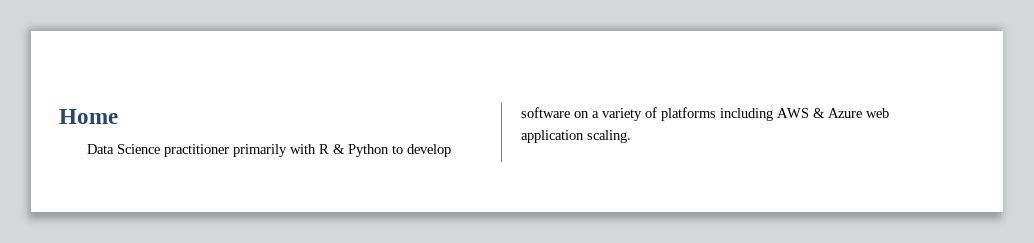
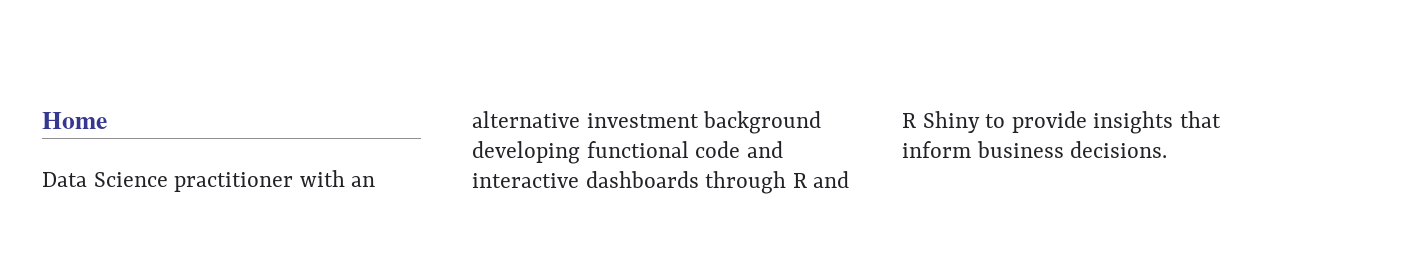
[233,144,452,157] [521,107,889,121] [521,130,631,143] primarily with R & Python to develop software on a variety of platforms including AWS & Azure web application scaling. -> [299,170,376,187] [472,111,822,134] [472,141,783,164] [472,171,850,194] [902,111,1222,134] [902,141,1168,158] with an alternative investment background developing functional code and interactive dashboards through R and R Shiny to provide insights that inform business decisions.

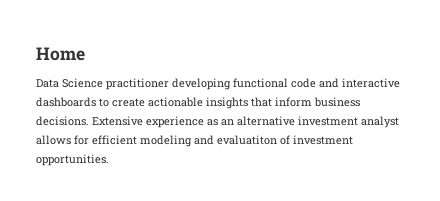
[299,170,376,187] [472,111,822,134] with an alternative investment background -> (169, 84) none
[705,171,850,194] [902,111,1087,133] through R and R Shiny to provide -> [99,97,203,107] to create actionable
(1168, 149) none -> [92,116,399,128] [36,135,353,147] [36,154,109,166] Extensive experience as an alternative investment analyst allows for efficient modeling and evaluatiton of investment opportunities.

